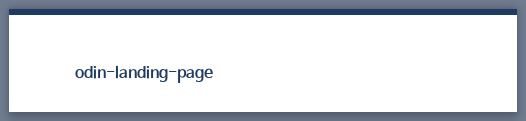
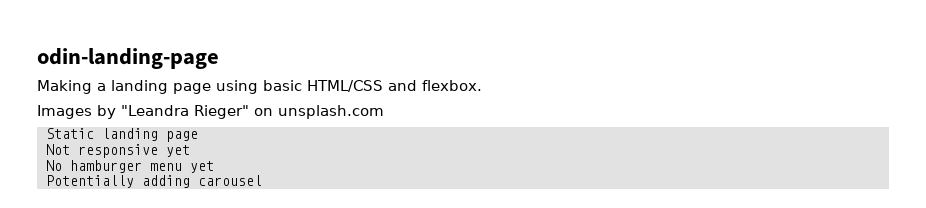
(213, 74) none -> [37,80,482,94] [37,105,384,119] [45,128,198,142] [45,144,190,158] [45,160,214,173] [45,175,262,188] // Making a landing page using basic HTML/CSS and flexbox. // Images by "Leandra Rieger" on unsplash.com // Static landing page // Not responsive yet // No hamburger menu yet // Potentially adding carousel

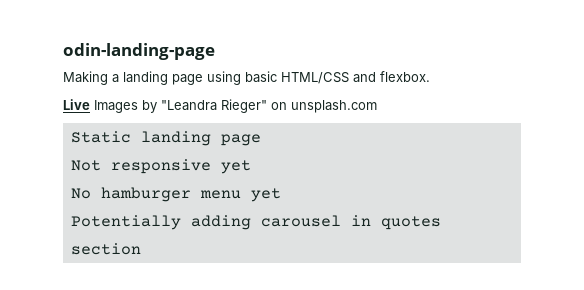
(482, 85) none -> [63,99,90,110] Live
(262, 180) none -> [350,215,441,230] [70,243,141,255] in quotes section

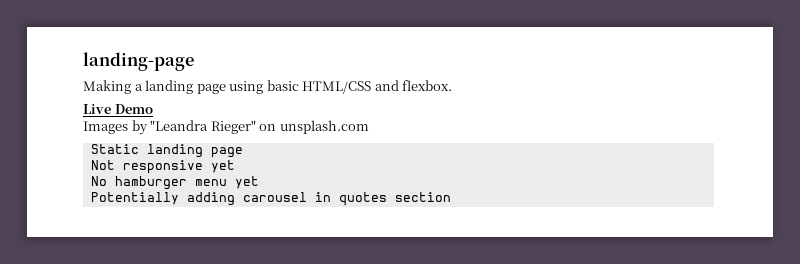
[63,43,215,60] odin-landing-page -> [83,52,194,71] landing-page
(90, 104) none -> [114,104,153,114] Demo //

